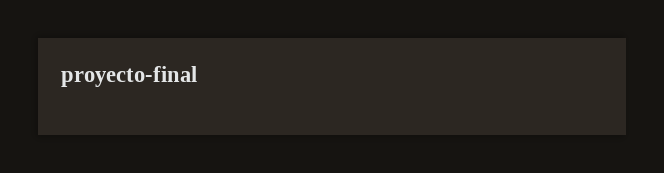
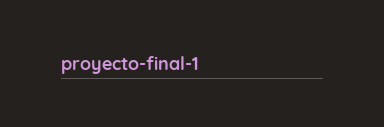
[61,66,197,87] proyecto-final -> [61,56,199,74] proyecto-final-1

